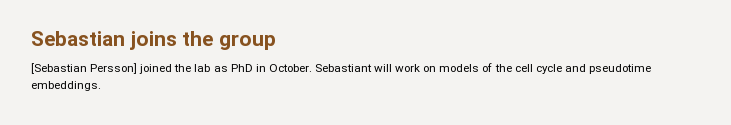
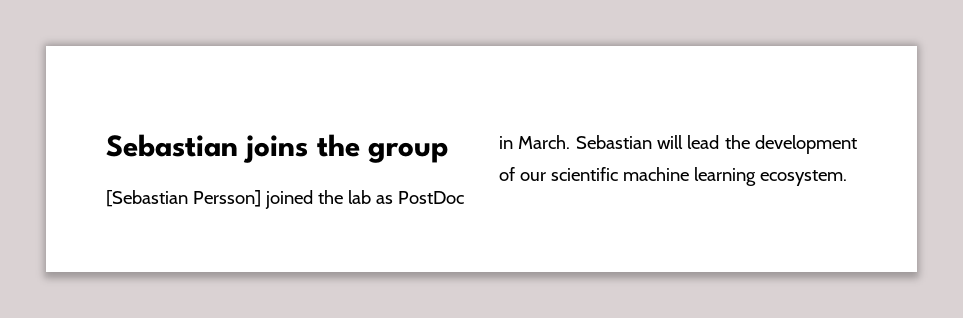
[230,63,651,74] [31,81,101,91] PhD in October. Sebastiant will work on models of the cell cycle and pseudotime embeddings. -> [398,191,464,204] [499,135,857,154] [499,167,847,186] PostDoc in March. Sebastian will lead the development of our scientific machine learning ecosystem.

